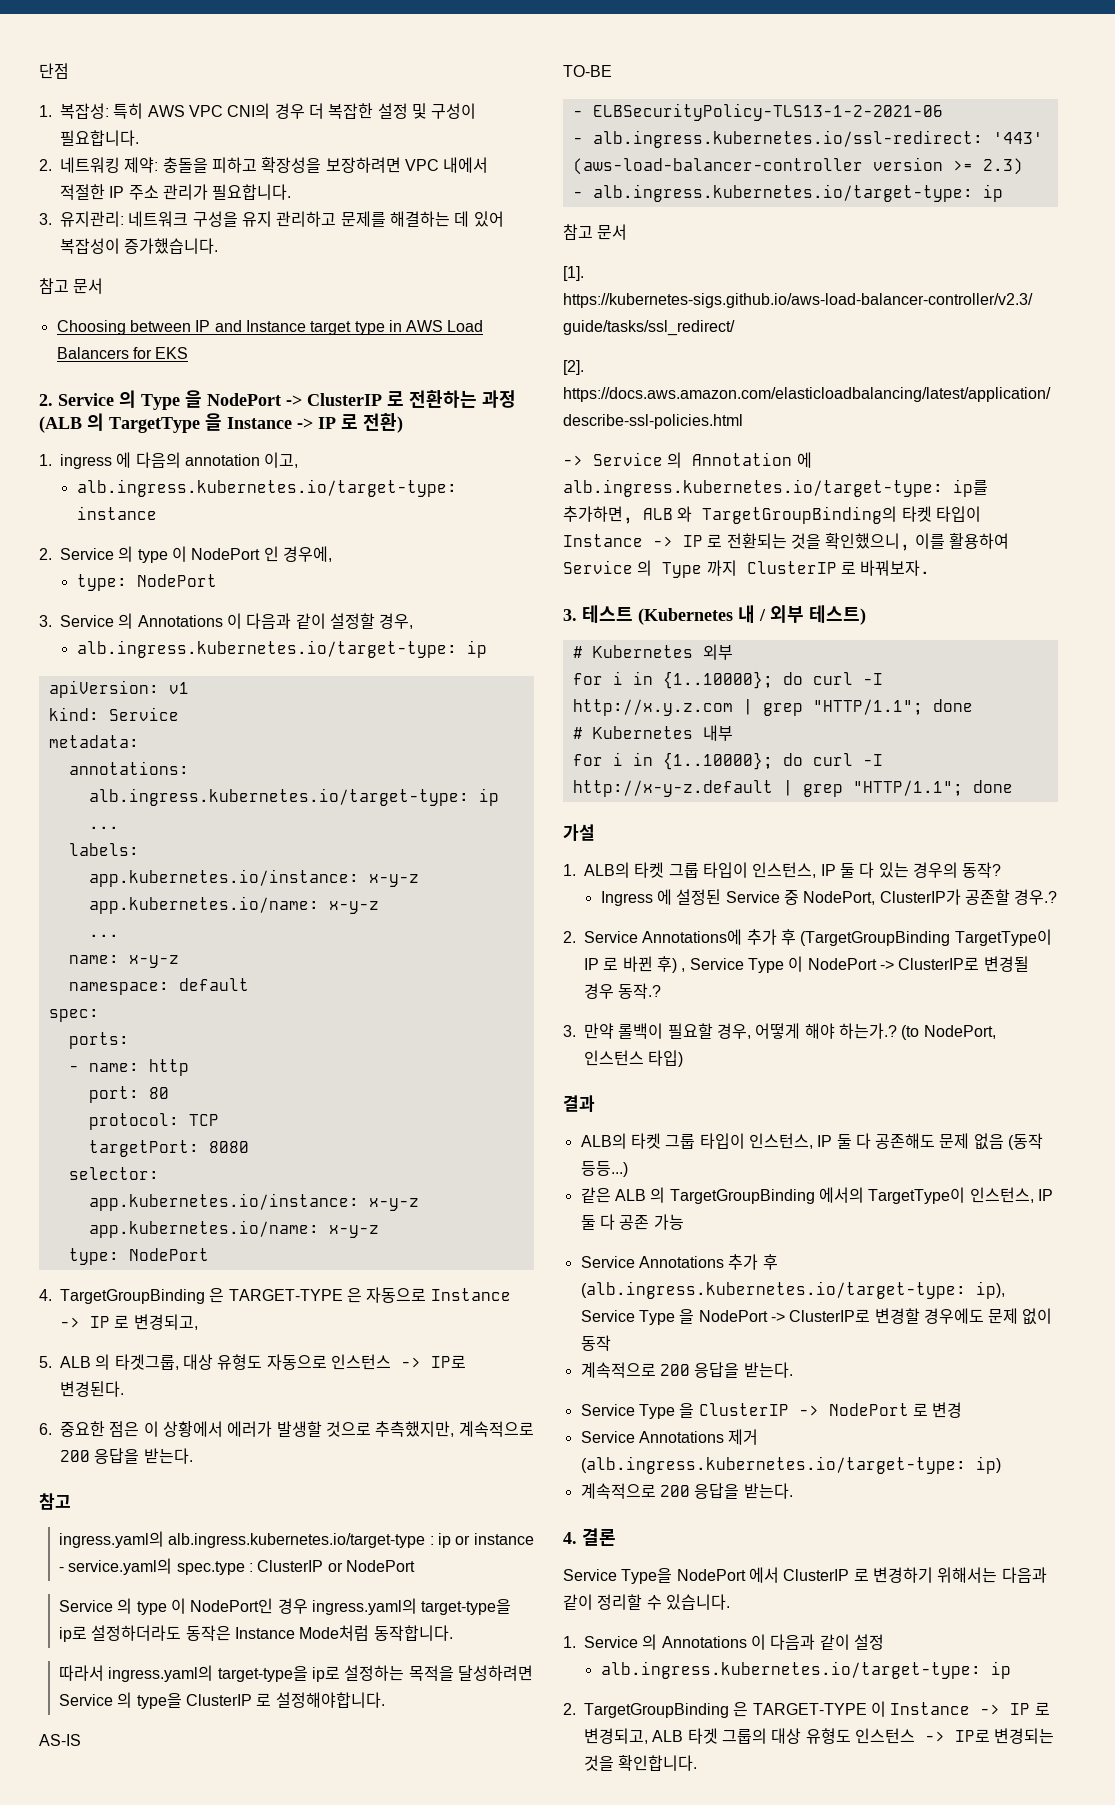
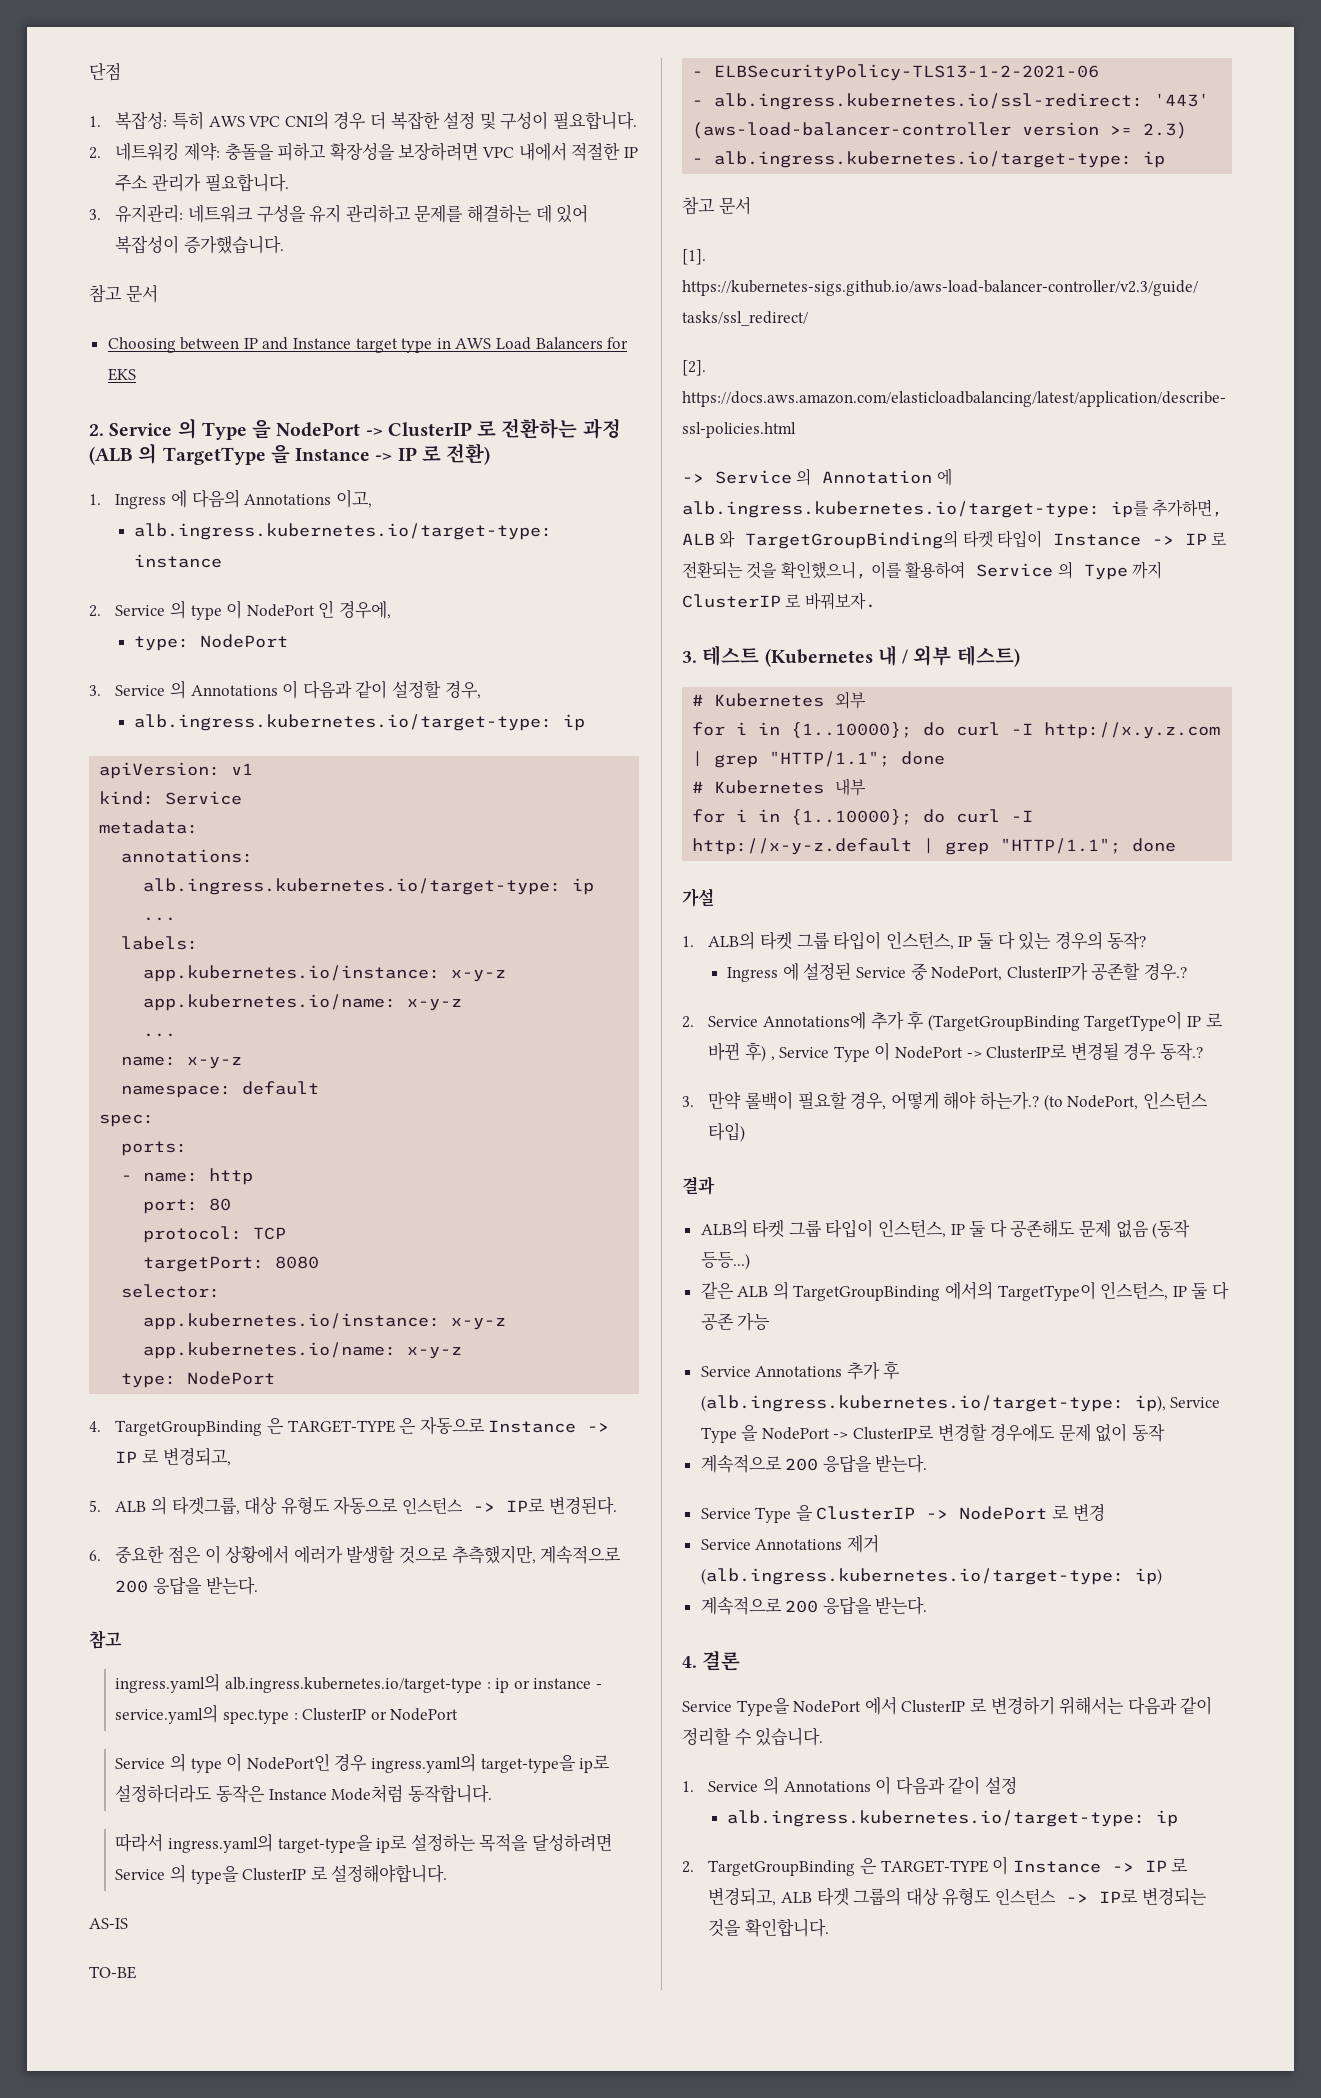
[60,454,112,469] ingress -> [115,494,167,509] Ingress
[184,454,260,466] annotation -> [244,494,332,505] Annotations

